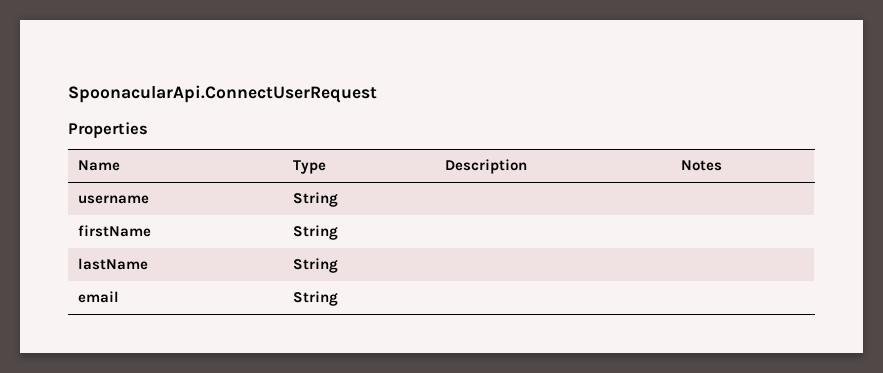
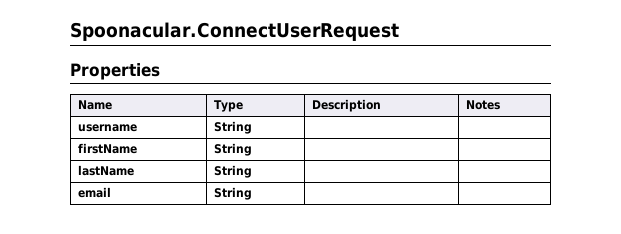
[68,85,377,103] SpoonacularApi.ConnectUserRequest -> [70,22,399,41] Spoonacular.ConnectUserRequest

